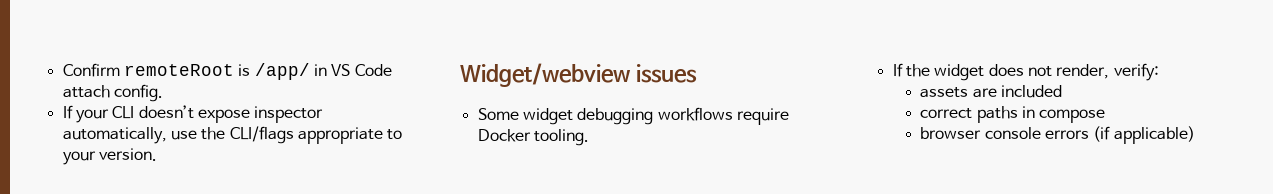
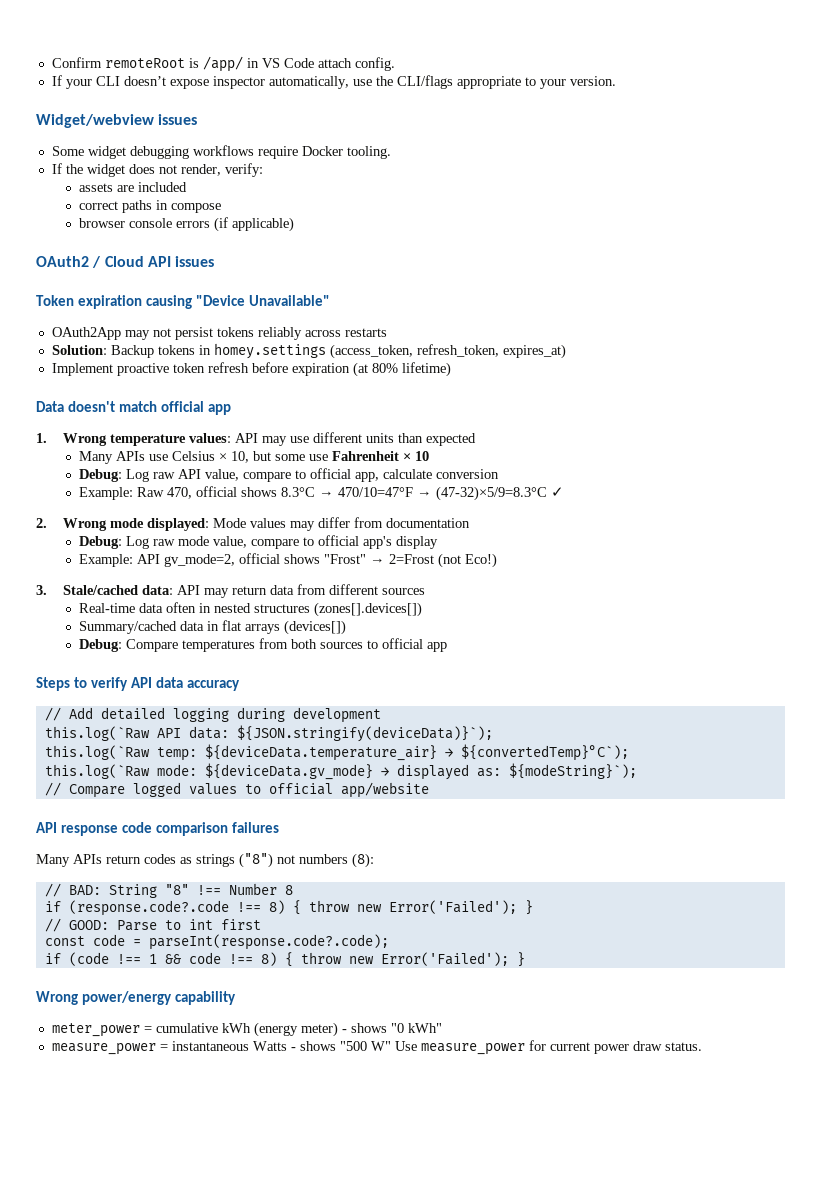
(1195, 135) none -> [36,256,215,268] [36,295,331,309] [51,327,387,340] [51,343,566,359] [51,362,451,377] [36,401,232,415] [36,432,477,446] [79,451,430,464] [79,468,500,482] [79,486,565,501] [36,517,471,531] [79,535,439,549] [79,553,498,568] [36,584,426,598] [79,602,423,617] [79,620,347,635] [79,638,448,652] [36,677,241,691] [44,707,381,723] [44,725,493,742] [44,744,629,761] [44,763,637,780] [44,782,429,798] [36,822,280,836] [36,853,374,868] [44,883,293,898] [44,900,533,916] [44,918,261,932] [44,934,389,950] [44,952,525,967] [36,991,237,1005] [51,1022,442,1037] [51,1040,702,1055] // OAuth2 / Cloud API issues // Token expiration causing "Device Unavailable" // OAuth2App may not persist tokens reliably across restarts // Solution: Backup tokens in homey.settings (access_token, refresh_token, expires_at) // Implement proactive token refresh before expiration (at 80% lifetime) // Data doesn't match official app // 1. Wrong temperature values: API may use different units than expected // Many APIs use Celsius × 10, but some use Fahrenheit × 10 // Debug: Log raw API value, compare to official app, calculate conversion // Example: Raw 470, official shows 8.3°C → 470/10=47°F → (47-32)×5/9=8.3°C ✓ // 2. Wrong mode displayed: Mode values may differ from documentation // Debug: Log raw mode value, compare to official app's display // Example: API gv_mode=2, official shows "Frost" → 2=Frost (not Eco!) // 3. Stale/cached data: API may return data from different sources // Real-time data often in nested structures (zones[].devices[]) // Summary/cached data in flat arrays (devices[]) // Debug: Compare temperatures from both sources to official app // Steps to verify API data accuracy // // Add detailed logging during development // this.log(`Raw API data: ${JSON.stringify(deviceData)}`); // this.log(`Raw temp: ${deviceData.temperature_air} → ${convertedTemp}°C`); // this.log(`Raw mode: ${deviceData.gv_mode} → displayed as: ${modeString}`); // // Compare logged values to official app/website // API response code comparison failures // Many APIs return codes as strings ("8") not numbers (8): // // BAD: String "8" !== Number 8 // if (response.code?.code !== 8) { throw new Error('Failed'); } // // GOOD: Parse to int first // const code = parseInt(response.code?.code); // if (code !== 1 && code !== 8) { throw new Error('Failed'); } // Wrong power/energy capability // meter_power = cumulative kWh (energy meter) - shows "0 kWh" // measure_power = instantaneous Watts - shows "500 W" Use measure_power for current power draw status.

